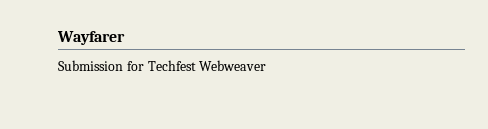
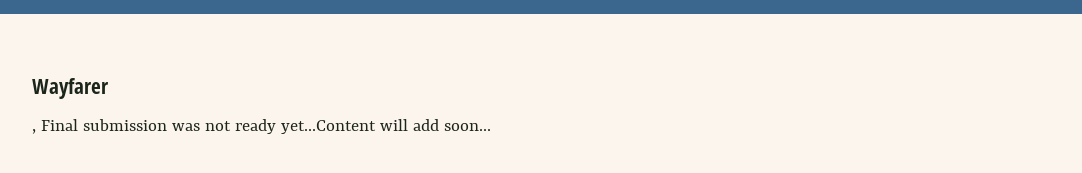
[58,60,267,71] Submission for Techfest Webweaver -> [32,119,491,134] , Final submission was not ready yet...Content will add soon...

